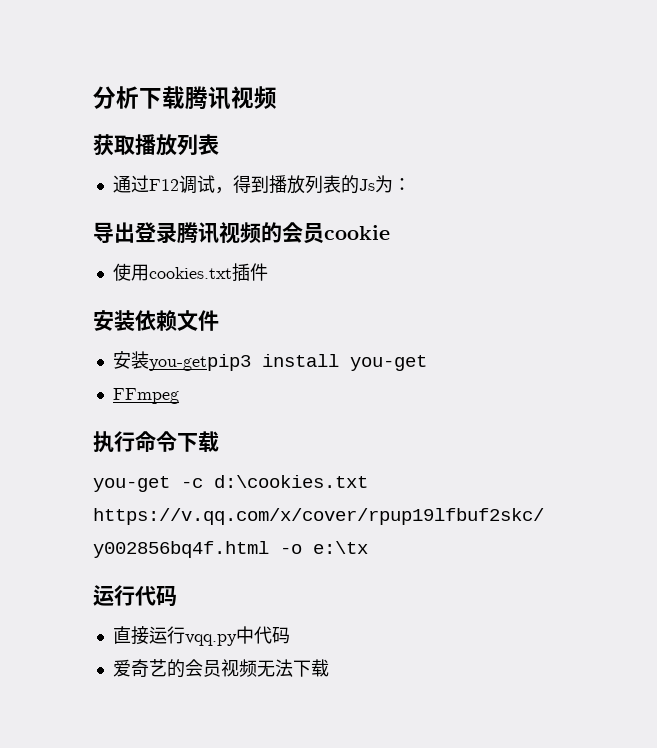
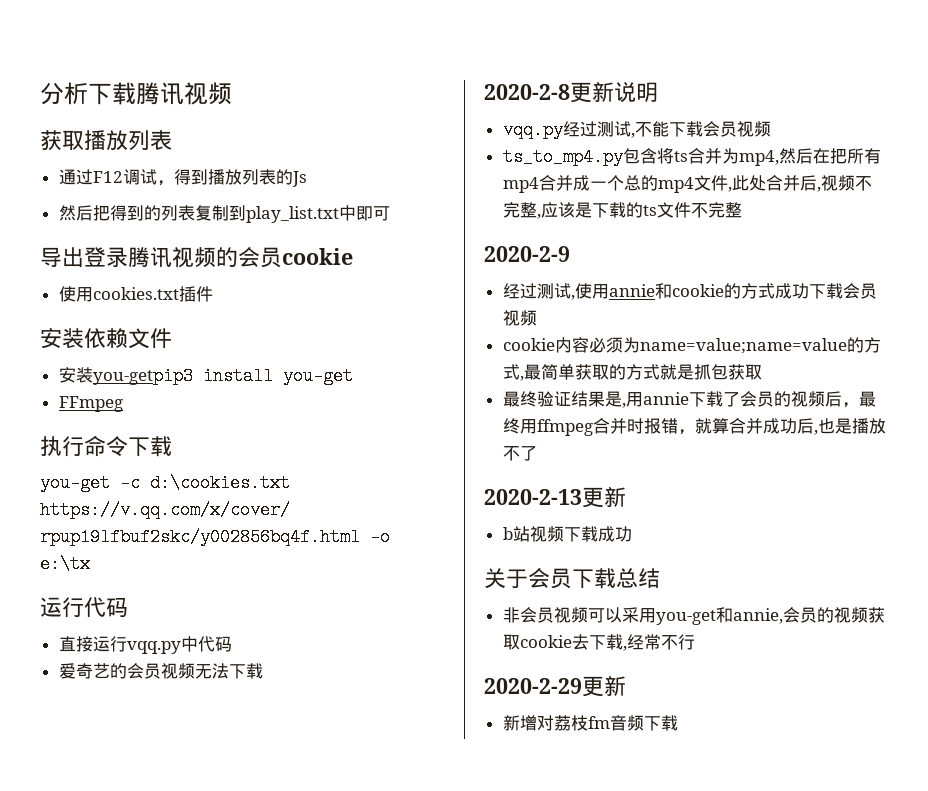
[374,175,411,193] 为： -> [58,205,390,223] // 然后把得到的列表复制到play_list.txt中即可
(329, 668) none -> [484,82,658,103] [502,121,771,139] [502,148,881,166] [502,175,872,193] [502,202,742,219] [484,246,570,262] [502,283,877,300] [502,310,537,326] [502,337,881,354] [502,364,762,381] [502,391,876,408] [502,418,886,436] [502,446,537,461] [484,487,626,508] [502,526,632,542] [484,568,660,589] [502,607,885,625] [502,634,695,651] [484,676,626,697] [502,715,678,731] // 2020-2-8更新说明 // vqq.py经过测试,不能下载会员视频 // ts_to_mp4.py包含将ts合并为mp4,然后在把所有mp4合并成一个总的mp4文件,此处合并后,视频不完整,应该是下载的ts文件不完整 // 2020-2-9 // 经过测试,使用annie和cookie的方式成功下载会员视频 // cookie内容必须为name=value;name=value的方式,最简单获取的方式就是抓包获取 // 最终验证结果是,用annie下载了会员的视频后，最终用ffmpeg合并时报错，就算合并成功后,也是播放不了 // 2020-2-13更新 // b站视频下载成功 // 关于会员下载总结 // 非会员视频可以采用you-get和annie,会员的视频获取cookie去下载,经常不行 // 2020-2-29更新 // 新增对荔枝fm音频下载

